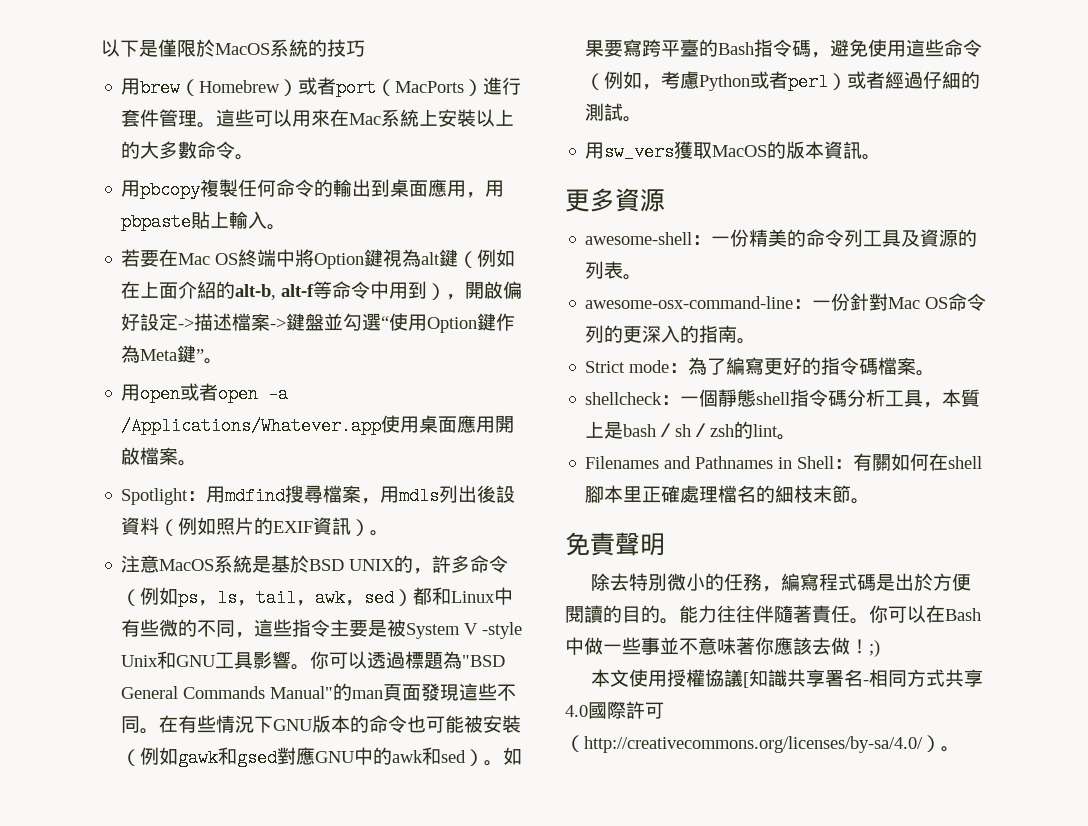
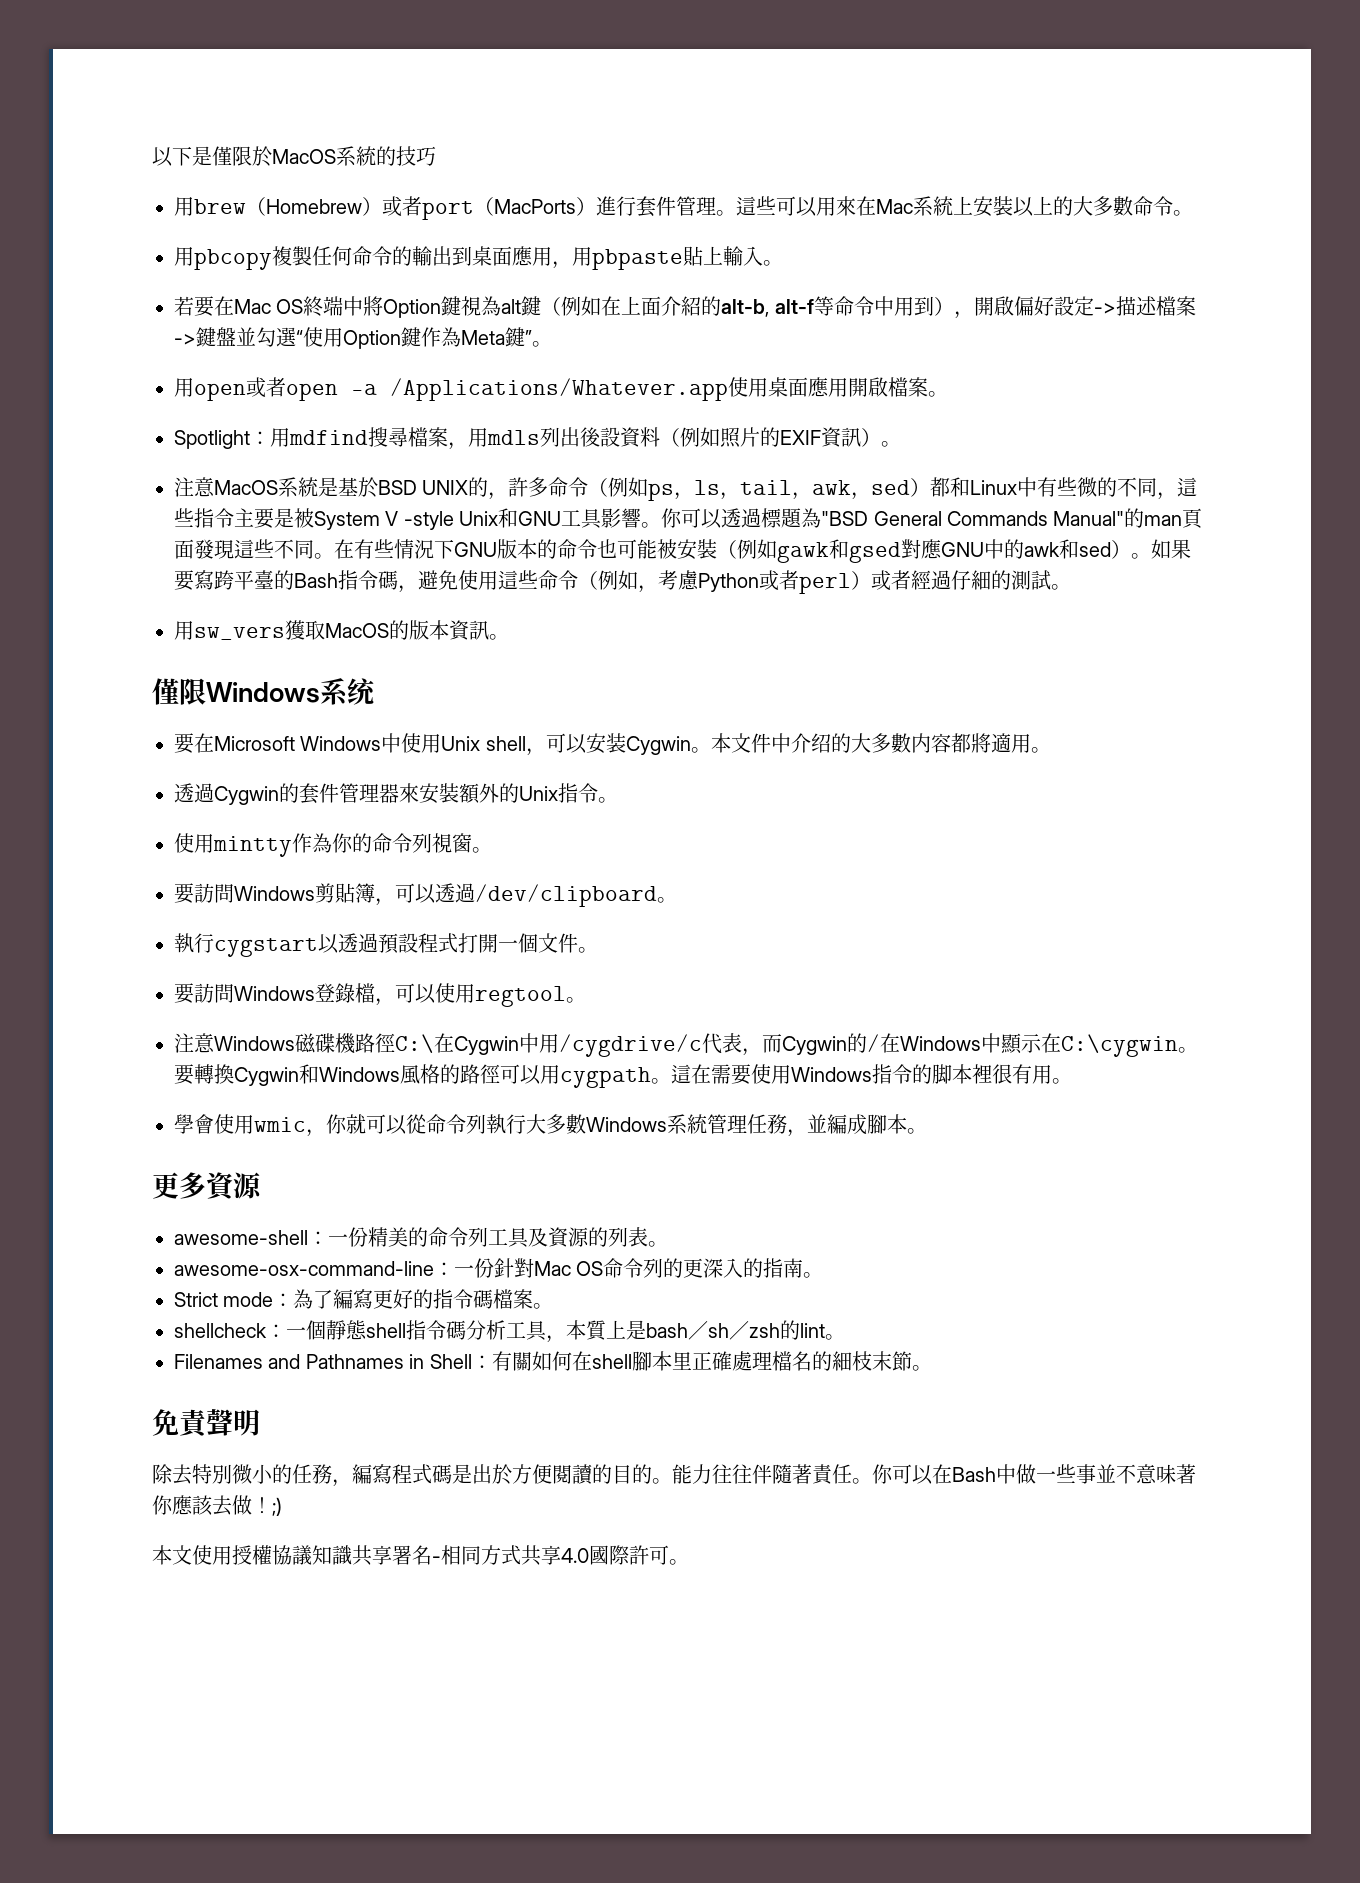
(882, 157) none -> [152,678,376,706] [174,733,1051,756] [174,783,618,805] [174,833,492,857] [174,883,677,907] [174,933,598,957] [174,983,586,1007] [174,1033,1198,1057] [174,1064,1072,1088] [174,1114,927,1137] // 僅限Windows系统 // 要在Microsoft Windows中使用Unix shell，可以安装Cygwin。本文件中介绍的大多數内容都將適用。 // 透過Cygwin的套件管理器來安裝額外的Unix指令。 // 使用mintty作為你的命令列視窗。 // 要訪問Windows剪貼簿，可以透過/dev/clipboard。 // 執行cygstart以透過預設程式打開一個文件。 // 要訪問Windows登錄檔，可以使用regtool。 // 注意Windows磁碟機路徑C:\在Cygwin中用/cygdrive/c代表，而Cygwin的/在Windows中顯示在C:\cygwin。要轉換Cygwin和Windows風格的路徑可以用cygpath。這在需要使用Windows指令的脚本裡很有用。 // 學會使用wmic，你就可以從命令列執行大多數Windows系統管理任務，並編成腳本。
[742,672,749,688] [ -> (312, 1555) none
[565,735,941,753] （http://creativecommons.org/licenses/by-sa/4.0/） -> (669, 1555) none

